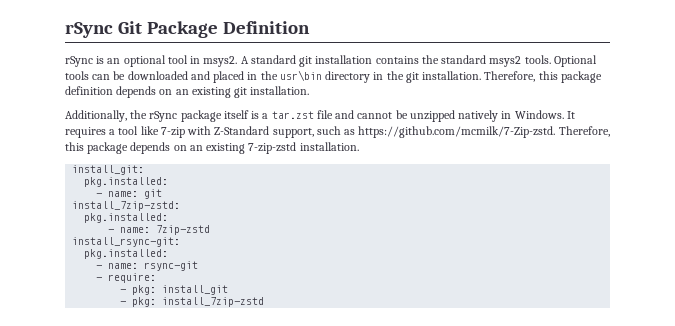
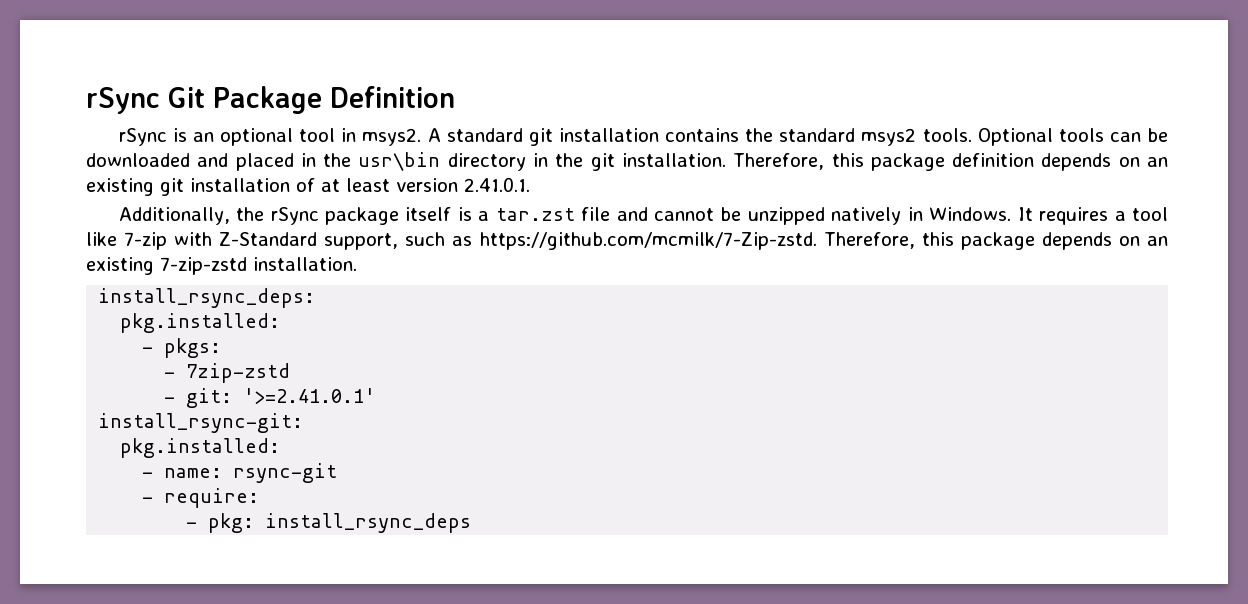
[250,86,310,95] installation. -> [190,177,530,192] installation of at least version 2.41.0.1.
[72,165,145,175] [84,177,169,187] [96,189,163,199] [72,201,181,211] [84,213,169,223] [108,227,151,233] install_git: // pkg.installed: // - name: git // install_7zip-zstd: // pkg.installed: // - name: -> [98,288,316,308] [120,313,281,333] [142,338,222,358] [164,372,176,378] install_rsync_deps: // pkg.installed: // - pkgs: // -
(211, 230) none -> [164,388,376,408] // - git: '>=2.41.0.1'
[162,285,229,295] [120,297,265,307] install_git // - pkg: install_7zip-zstd -> [265,513,472,533] install_rsync_deps

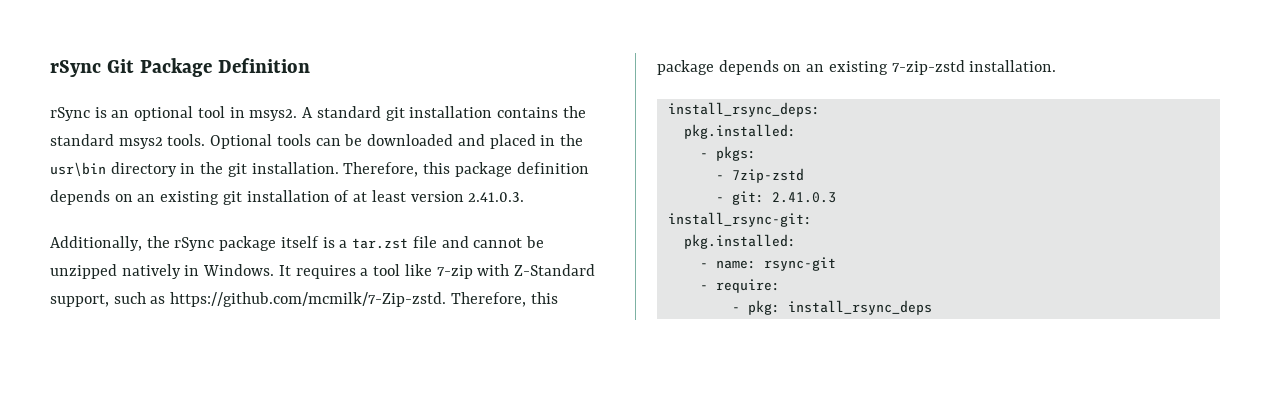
[464,177,530,192] 2.41.0.1. -> [468,192,525,202] 2.41.0.3.
[243,388,376,404] '>=2.41.0.1' -> [771,192,836,203] 2.41.0.3

